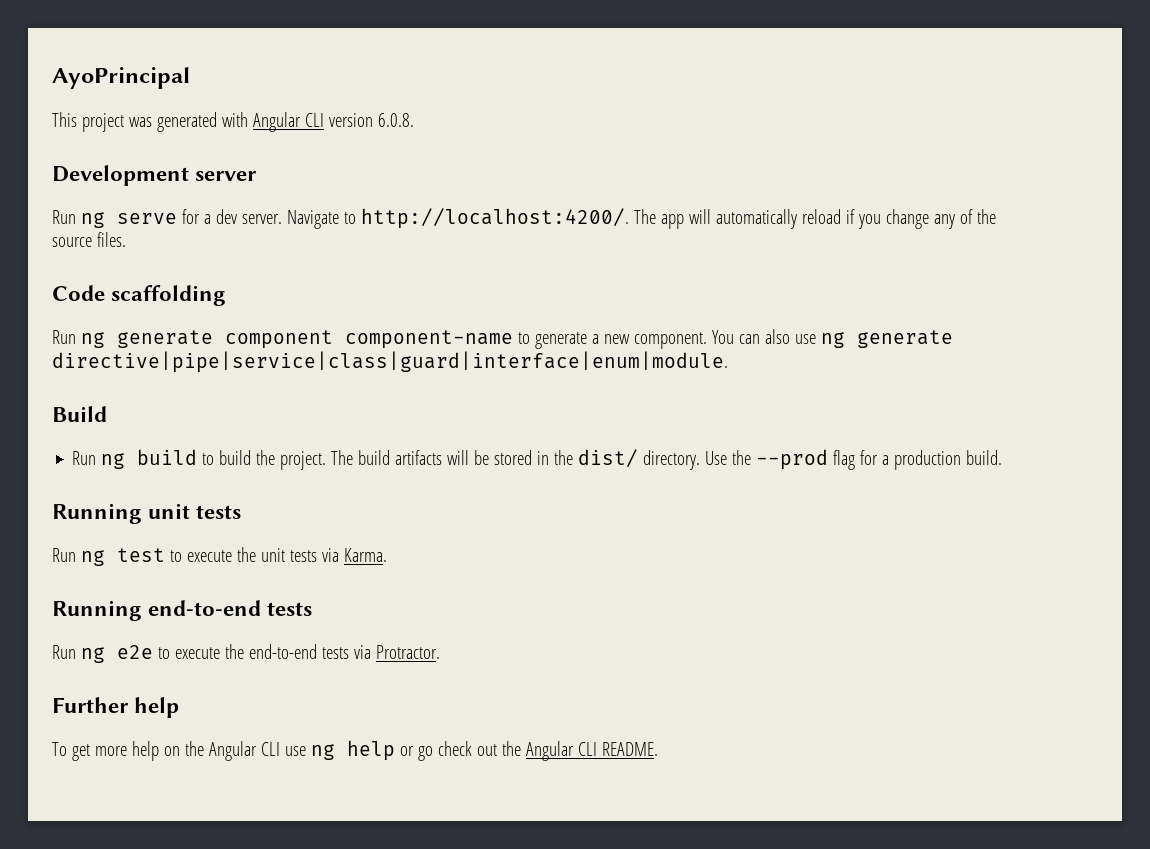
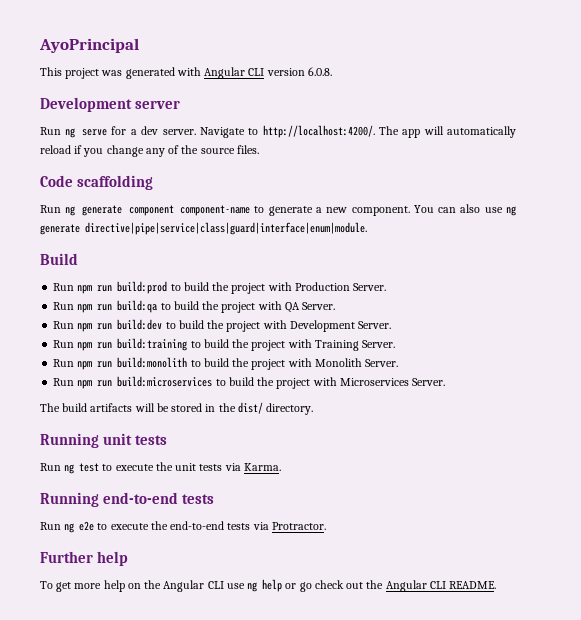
[101,449,327,470] ng build to build the project. -> [77,281,387,294] [53,300,336,313] [53,319,392,332] [53,338,396,351] [53,357,399,370] [53,376,446,389] npm run build:prod to build the project with Production Server. // Run npm run build:qa to build the project with QA Server. // Run npm run build:dev to build the project with Development Server. // Run npm run build:training to build the project with Training Server. // Run npm run build:monolith to build the project with Monolith Server. // Run npm run build:microservices to build the project with Microservices Server. //
[705,449,1003,470] Use the --prod flag for a production build. -> (314, 409) none

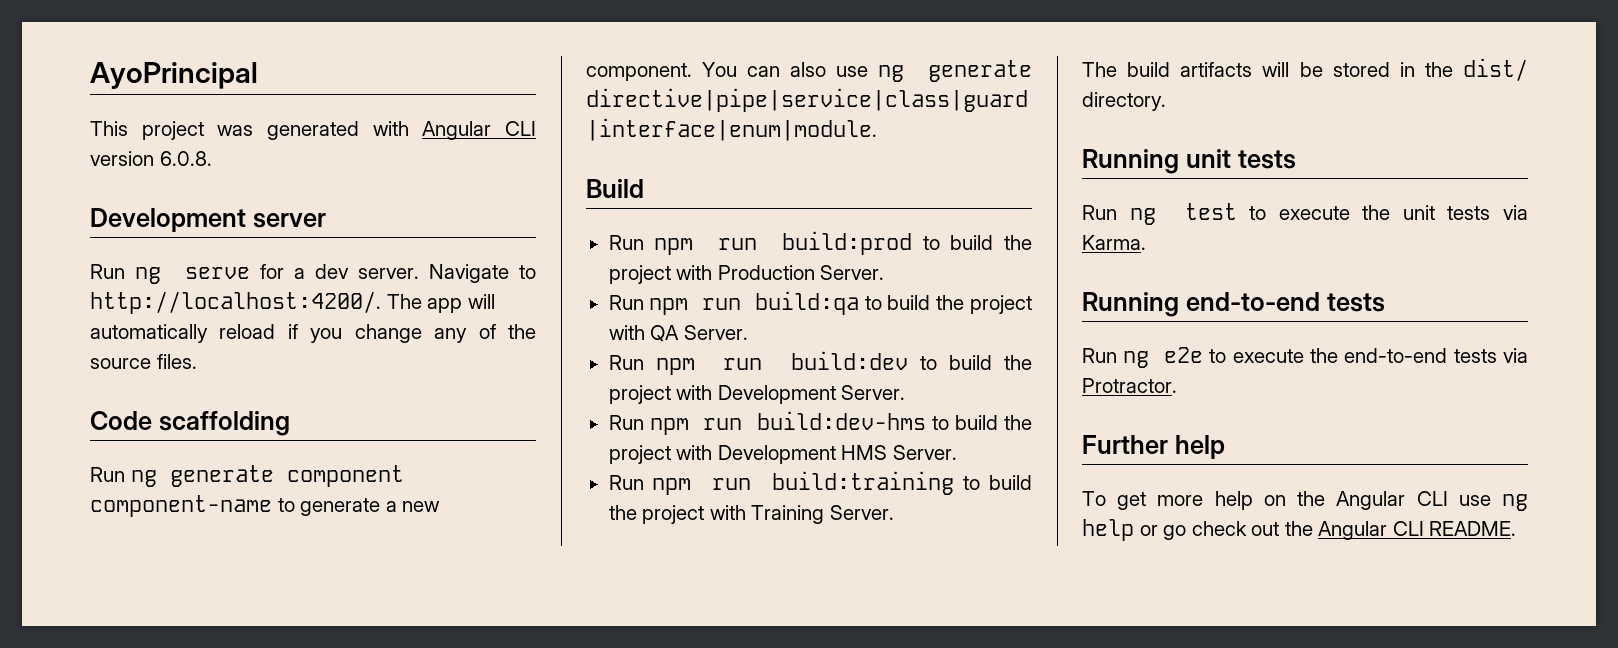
(392, 325) none -> [608,411,1032,435] [608,445,957,464] // Run npm run build:dev-hms to build the project with Development HMS Server.
[53,357,399,370] [53,376,446,389] // Run npm run build:monolith to build the project with Monolith Server. // Run npm run build:microservices to build the project with Microservices Server. -> (894, 512) none

